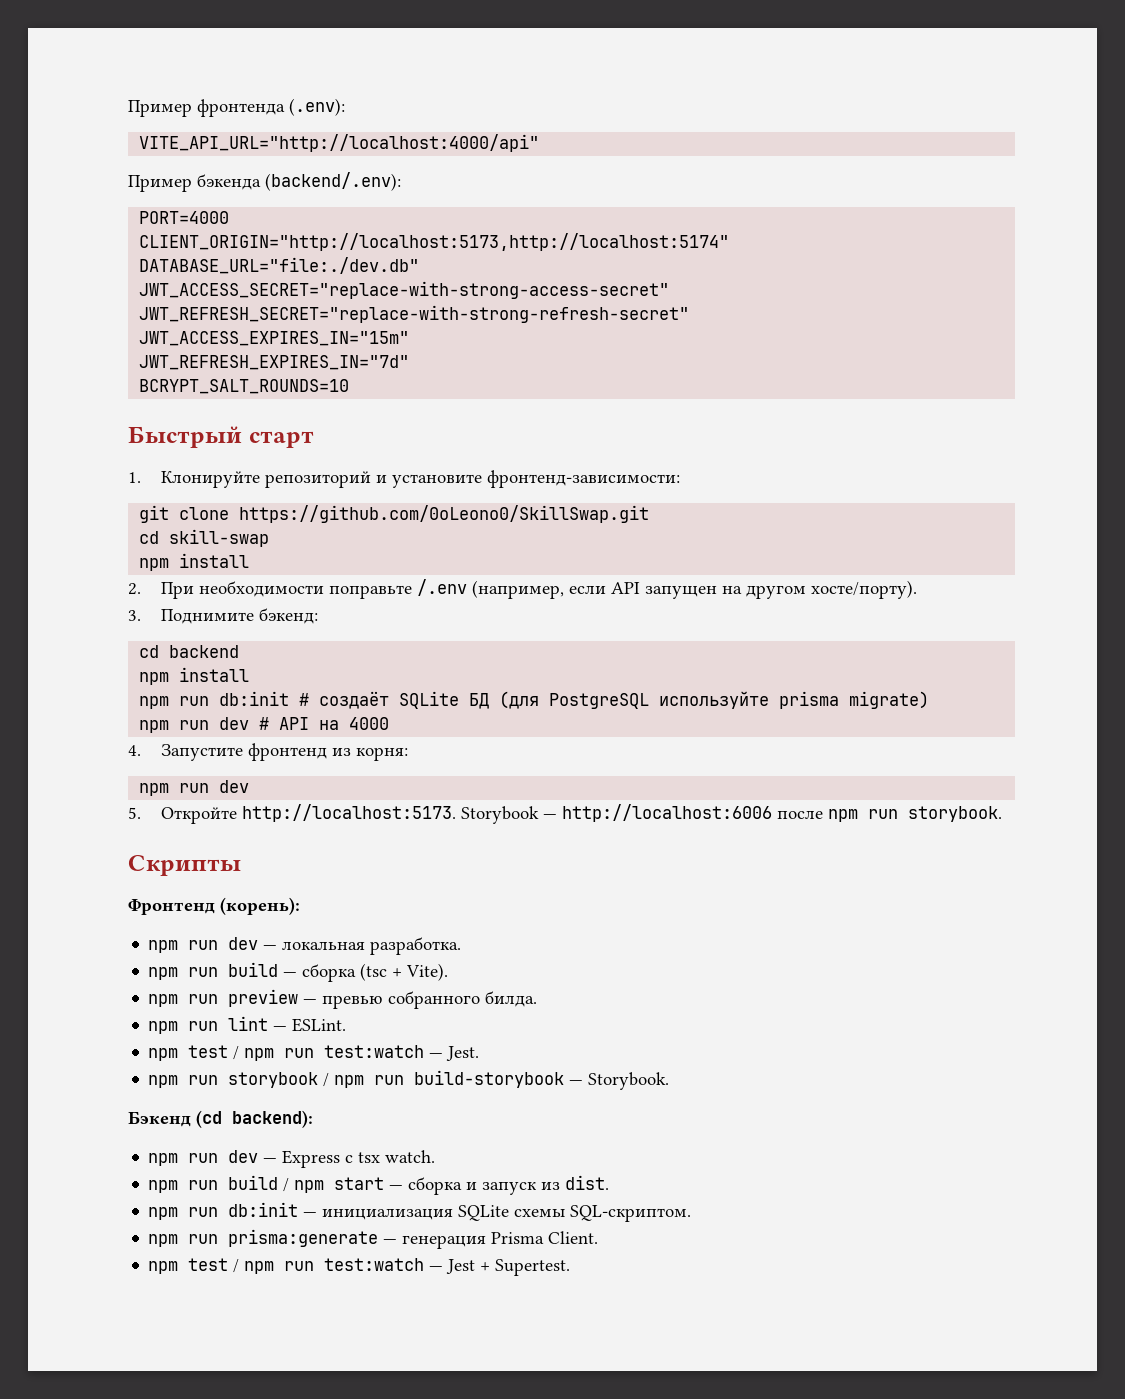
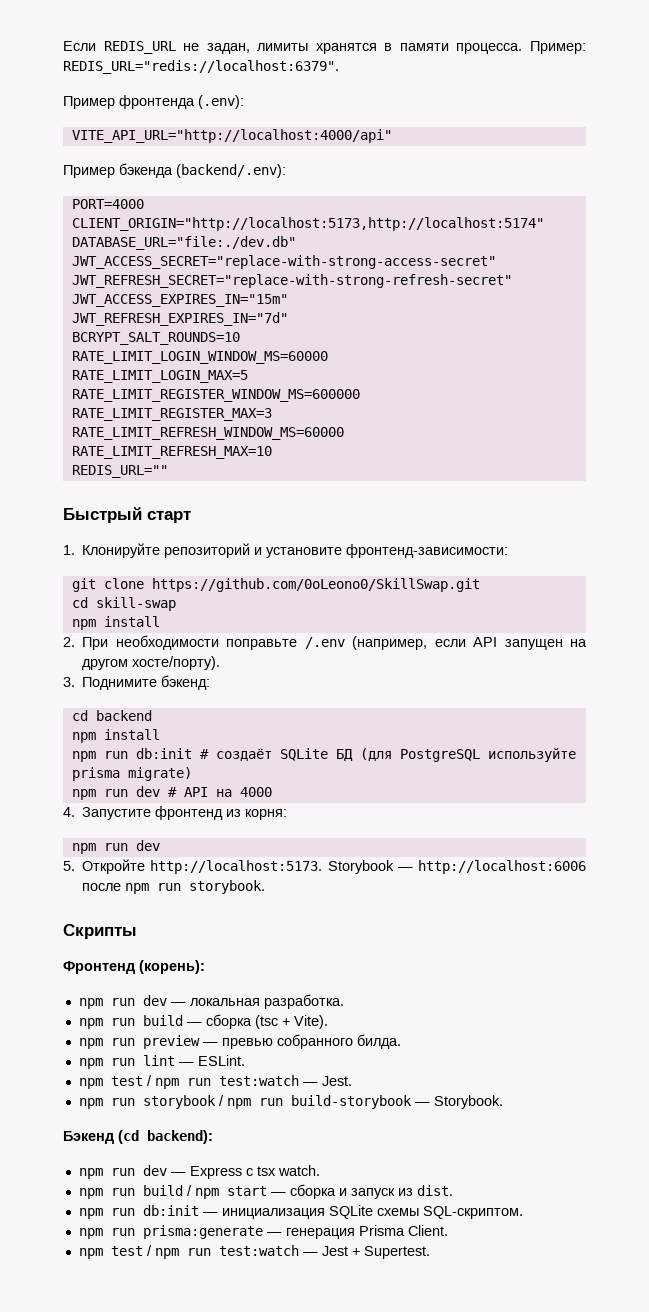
(128, 108) none -> [63,41,586,54] [63,60,339,74] Если REDIS_URL не задан, лимиты хранятся в памяти процесса. Пример: REDIS_URL="redis://localhost:6379". //
(350, 386) none -> [71,351,328,364] [71,370,248,383] [71,389,360,402] [71,408,272,421] [71,427,344,440] [71,446,272,459] [71,465,168,478] // RATE_LIMIT_LOGIN_WINDOW_MS=60000 // RATE_LIMIT_LOGIN_MAX=5 // RATE_LIMIT_REGISTER_WINDOW_MS=600000 // RATE_LIMIT_REGISTER_MAX=3 // RATE_LIMIT_REFRESH_WINDOW_MS=60000 // RATE_LIMIT_REFRESH_MAX=10 // REDIS_URL=""

